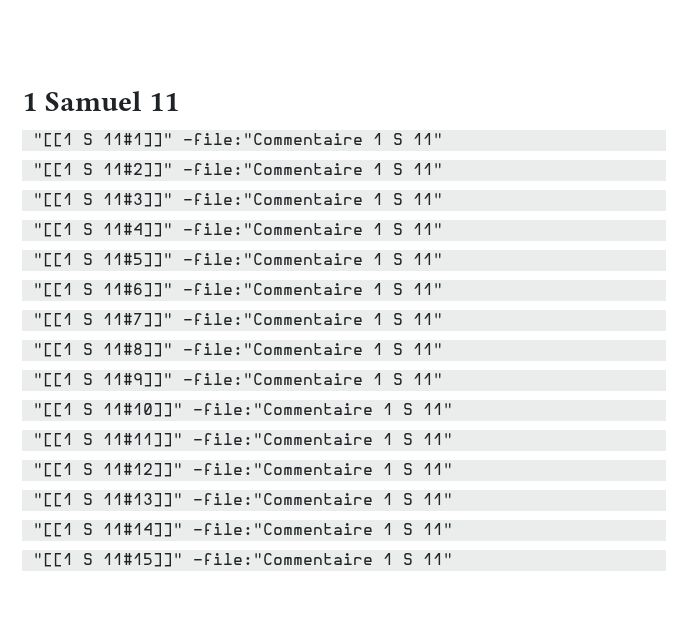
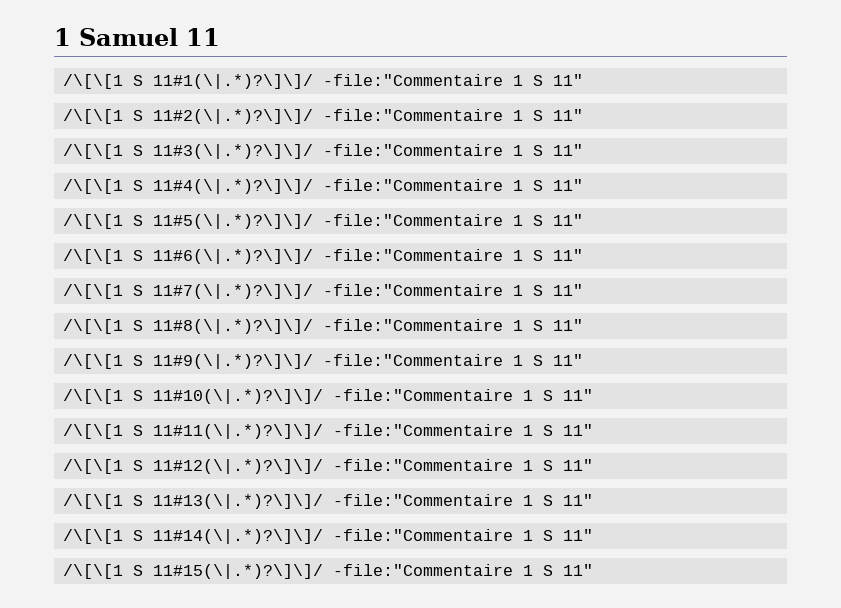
[33,133,444,147] [33,163,444,177] [33,193,444,207] [33,223,444,237] [33,253,444,267] [33,283,444,297] [33,313,444,327] [33,343,444,357] [33,373,444,387] [33,403,454,417] [33,433,454,447] [33,463,454,477] [33,493,454,507] [33,523,454,537] [33,553,184,567] "[[1 S 11#1]]" -file:"Commentaire 1 S 11" // "[[1 S 11#2]]" -file:"Commentaire 1 S 11" // "[[1 S 11#3]]" -file:"Commentaire 1 S 11" // "[[1 S 11#4]]" -file:"Commentaire 1 S 11" // "[[1 S 11#5]]" -file:"Commentaire 1 S 11" // "[[1 S 11#6]]" -file:"Commentaire 1 S 11" // "[[1 S 11#7]]" -file:"Commentaire 1 S 11" // "[[1 S 11#8]]" -file:"Commentaire 1 S 11" // "[[1 S 11#9]]" -file:"Commentaire 1 S 11" // "[[1 S 11#10]]" -file:"Commentaire 1 S 11" // "[[1 S 11#11]]" -file:"Commentaire 1 S 11" // "[[1 S 11#12]]" -file:"Commentaire 1 S 11" // "[[1 S 11#13]]" -file:"Commentaire 1 S 11" // "[[1 S 11#14]]" -file:"Commentaire 1 S 11" // "[[1 S 11#15]]" -> [63,74,583,89] [63,109,583,124] [63,144,583,159] [63,179,583,194] [63,214,583,229] [63,249,583,264] [63,284,583,299] [63,319,583,334] [63,354,583,369] [63,389,593,404] [63,424,593,439] [63,459,593,474] [63,494,593,509] [63,529,593,544] [63,564,323,579] /\[\[1 S 11#1(\|.*)?\]\]/ -file:"Commentaire 1 S 11" // /\[\[1 S 11#2(\|.*)?\]\]/ -file:"Commentaire 1 S 11" // /\[\[1 S 11#3(\|.*)?\]\]/ -file:"Commentaire 1 S 11" // /\[\[1 S 11#4(\|.*)?\]\]/ -file:"Commentaire 1 S 11" // /\[\[1 S 11#5(\|.*)?\]\]/ -file:"Commentaire 1 S 11" // /\[\[1 S 11#6(\|.*)?\]\]/ -file:"Commentaire 1 S 11" // /\[\[1 S 11#7(\|.*)?\]\]/ -file:"Commentaire 1 S 11" // /\[\[1 S 11#8(\|.*)?\]\]/ -file:"Commentaire 1 S 11" // /\[\[1 S 11#9(\|.*)?\]\]/ -file:"Commentaire 1 S 11" // /\[\[1 S 11#10(\|.*)?\]\]/ -file:"Commentaire 1 S 11" // /\[\[1 S 11#11(\|.*)?\]\]/ -file:"Commentaire 1 S 11" // /\[\[1 S 11#12(\|.*)?\]\]/ -file:"Commentaire 1 S 11" // /\[\[1 S 11#13(\|.*)?\]\]/ -file:"Commentaire 1 S 11" // /\[\[1 S 11#14(\|.*)?\]\]/ -file:"Commentaire 1 S 11" // /\[\[1 S 11#15(\|.*)?\]\]/

